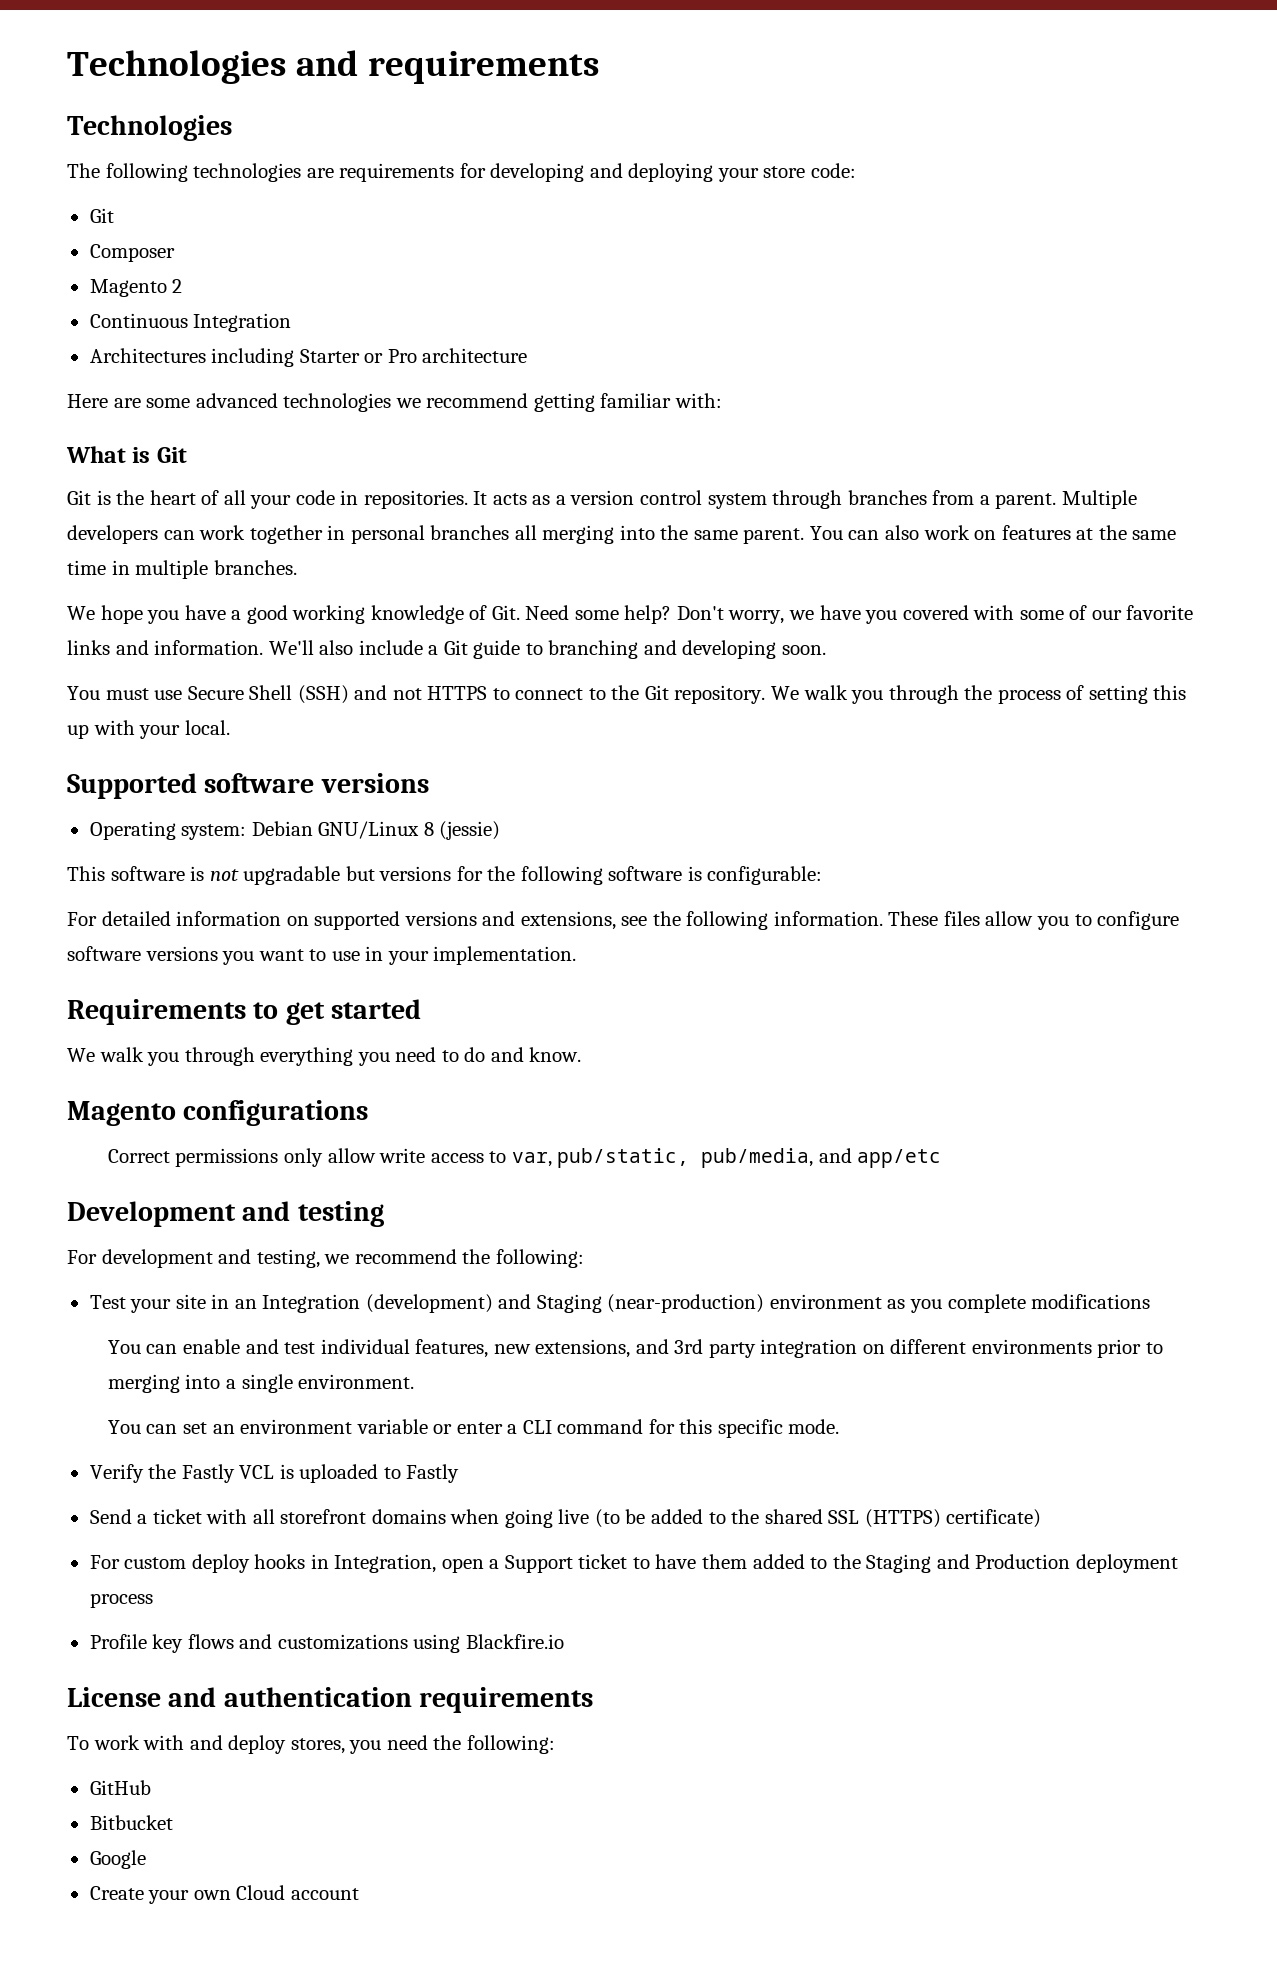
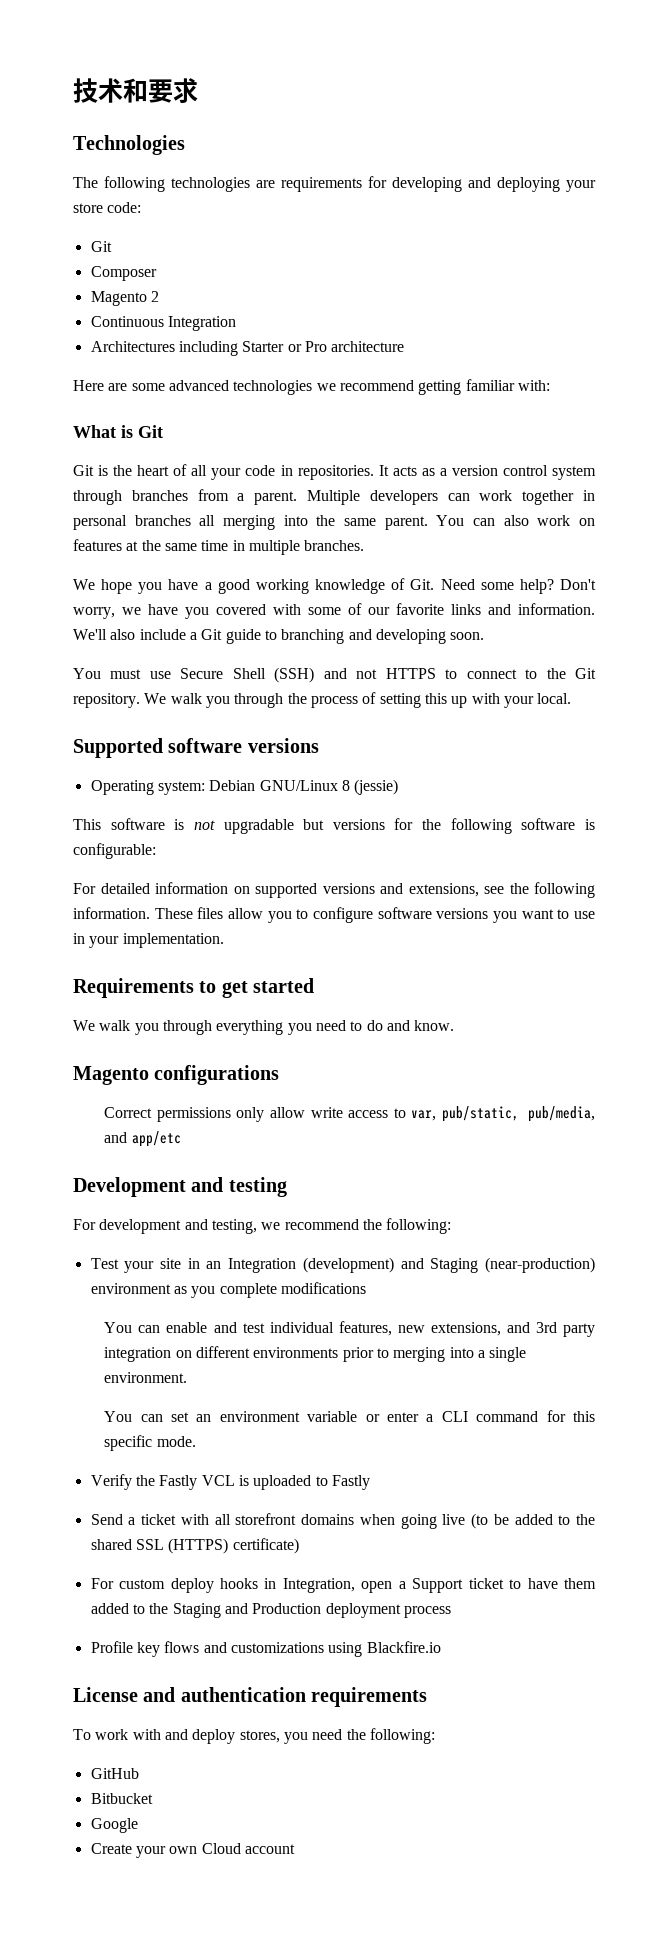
[67,50,599,84] Technologies and requirements -> [73,78,198,104] 技术和要求

